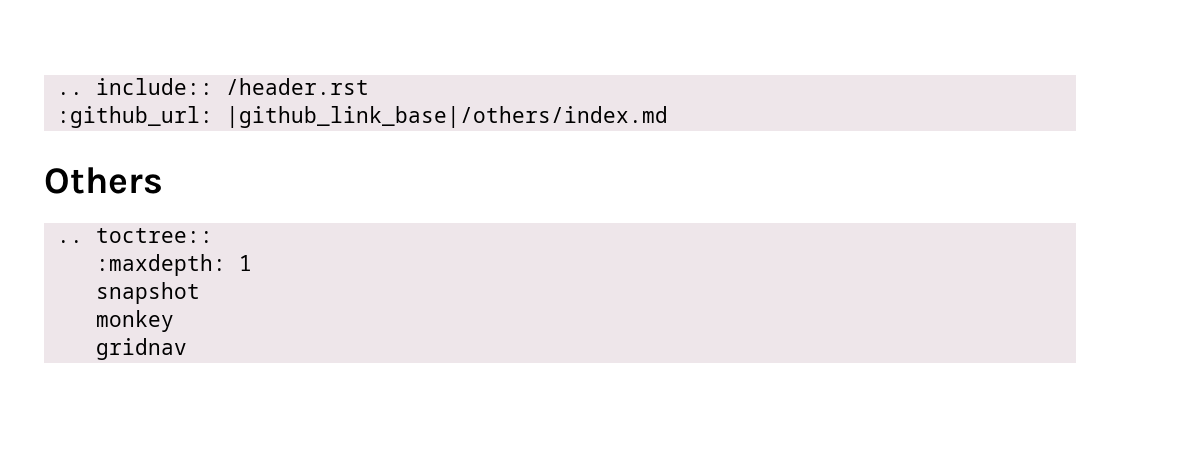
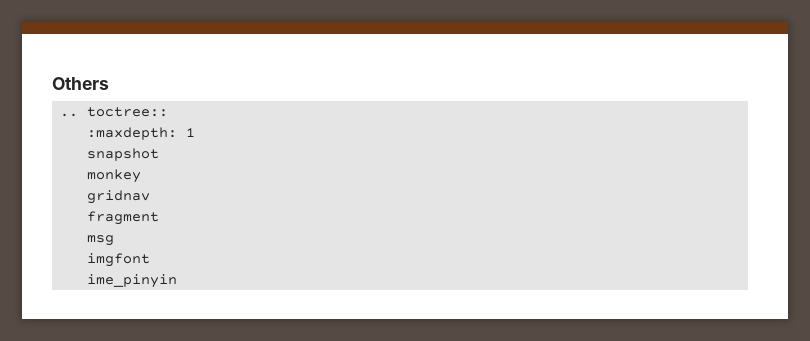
[56,78,369,95] [56,106,668,128] .. include:: /header.rst // :github_url: |github_link_base|/others/index.md // -> (52, 83) none
(187, 349) none -> [86,211,159,225] [86,235,114,246] [86,253,150,267] [86,274,177,288] // fragment // msg // imgfont // ime_pinyin

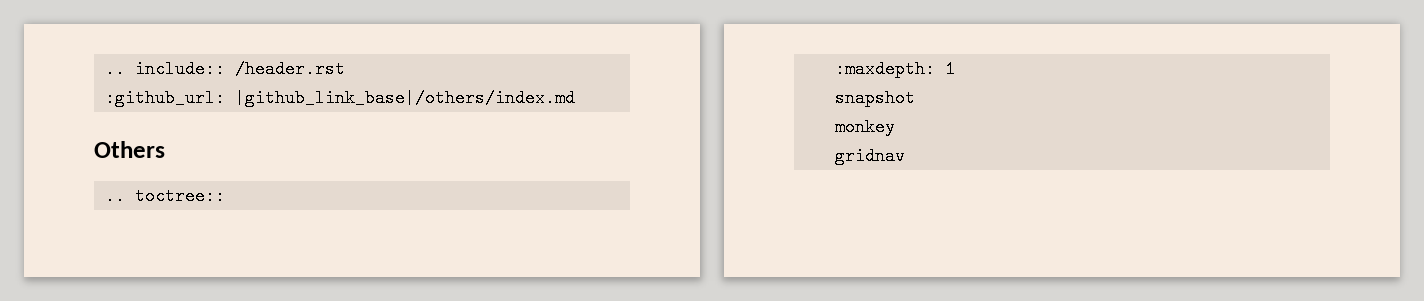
(52, 83) none -> [104,60,345,78] [104,89,575,107] .. include:: /header.rst // :github_url: |github_link_base|/others/index.md //
[86,211,159,225] [86,235,114,246] [86,253,150,267] [86,274,177,288] // fragment // msg // imgfont // ime_pinyin -> (905, 156) none

